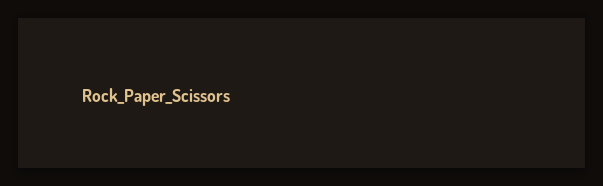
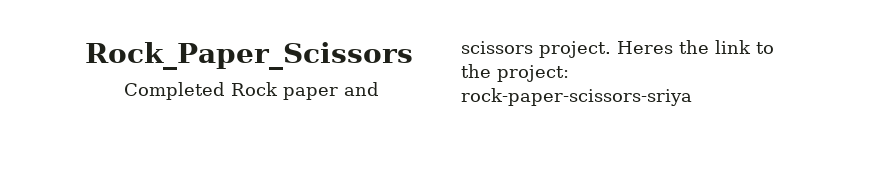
(230, 97) none -> [124,82,380,100] [461,40,774,58] [461,64,569,82] [461,88,692,106] // Completed Rock paper and scissors project. Heres the link to the project: rock-paper-scissors-sriya

